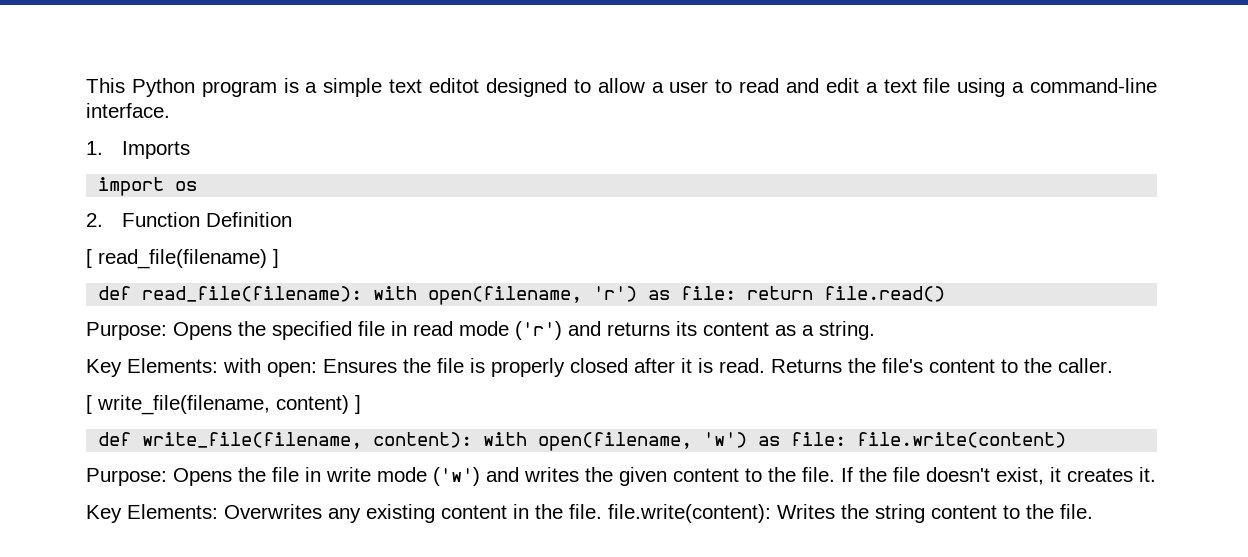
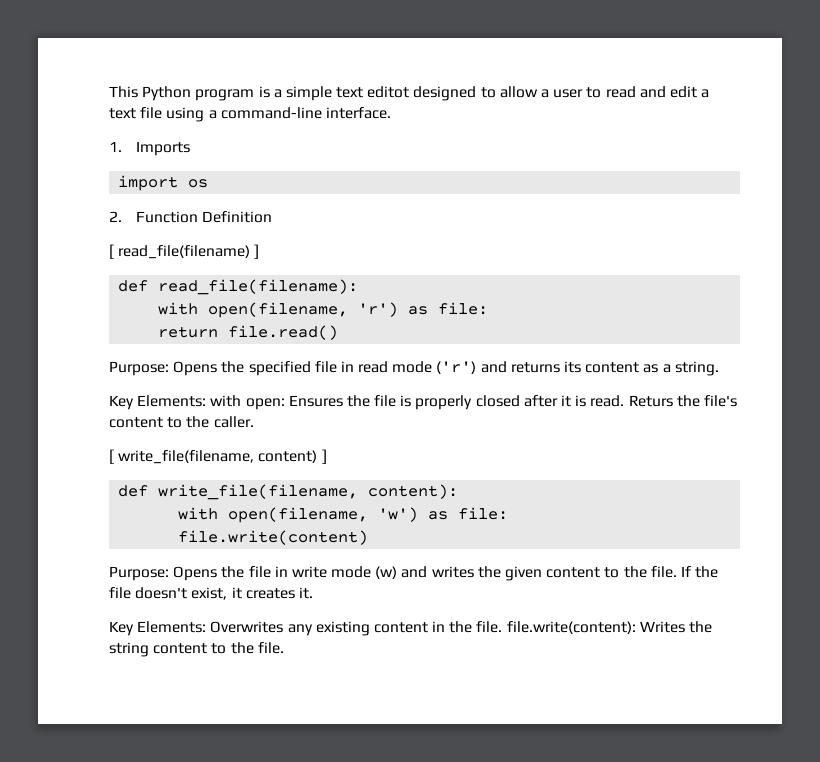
(363, 294) none -> (359, 287) //
(737, 293) none -> (489, 308) //
[771,359,842,373] Returns -> [628,395,673,407] Returs
(473, 440) none -> (459, 491) //
(847, 439) none -> (509, 513) //
[433,467,480,486] ('w') -> [375,566,398,579] (w)

